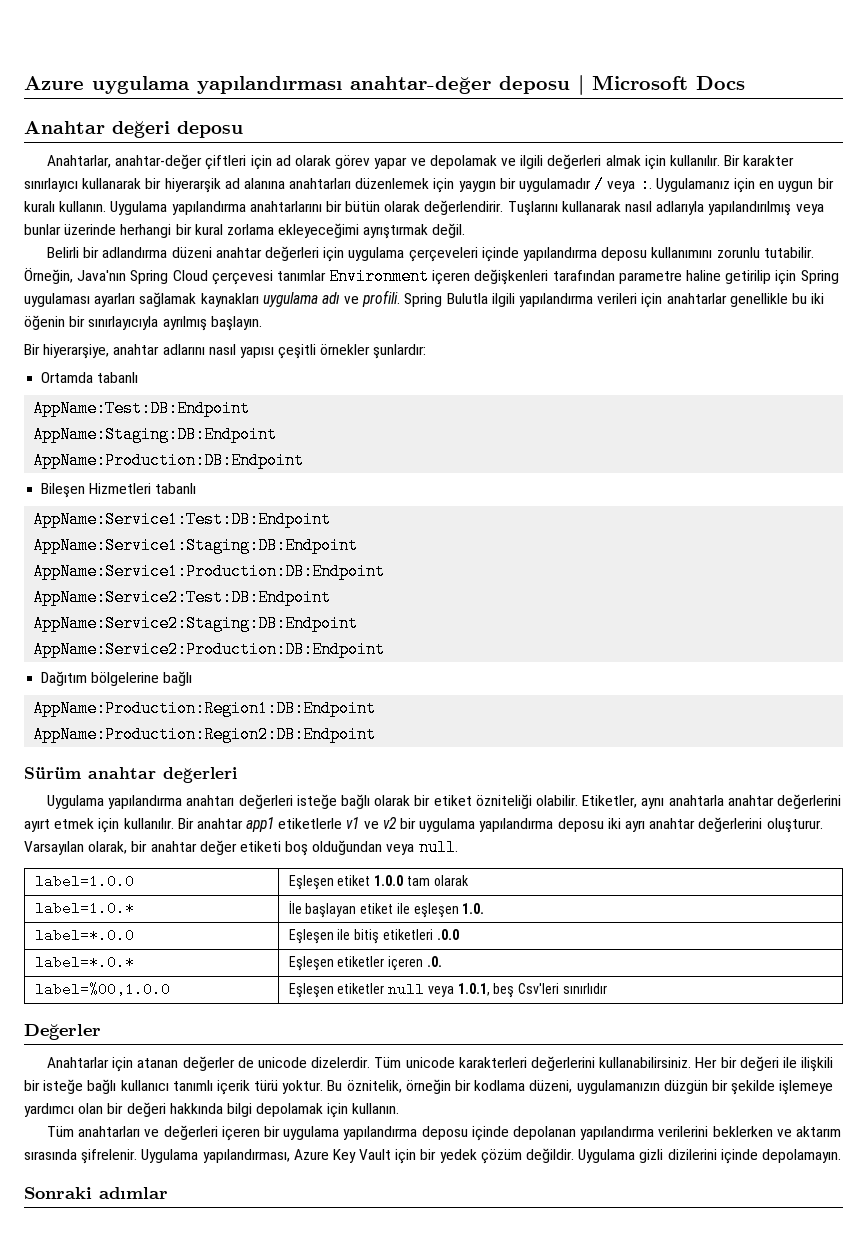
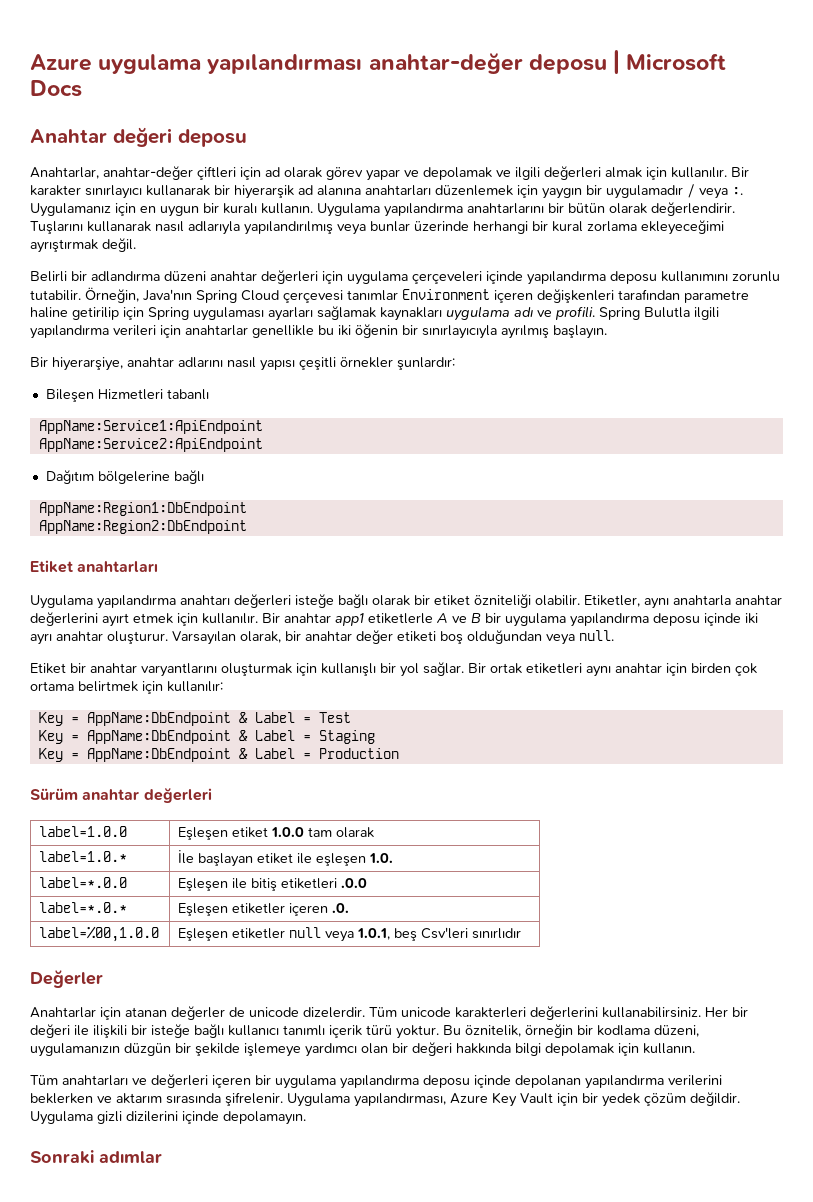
[41,372,139,383] [33,400,251,417] [33,426,278,443] [33,452,305,469] [41,483,197,498] [33,511,332,528] [33,537,359,554] [33,563,386,580] [33,589,332,606] [33,615,359,632] [33,641,386,658] [41,671,193,686] [33,700,377,717] [33,726,377,743] [24,767,237,783] Ortamda tabanlı // AppName:Test:DB:Endpoint // AppName:Staging:DB:Endpoint // AppName:Production:DB:Endpoint // Bileşen Hizmetleri tabanlı // AppName:Service1:Test:DB:Endpoint // AppName:Service1:Staging:DB:Endpoint // AppName:Service1:Production:DB:Endpoint // AppName:Service2:Test:DB:Endpoint // AppName:Service2:Staging:DB:Endpoint // AppName:Service2:Production:DB:Endpoint // Dağıtım bölgelerine bağlı // AppName:Production:Region1:DB:Endpoint // AppName:Production:Region2:DB:Endpoint // Sürüm anahtar değerleri -> [45,389,209,402] [38,420,263,434] [38,438,263,452] [45,470,204,484] [38,502,247,516] [38,520,247,534] [30,560,159,573] Bileşen Hizmetleri tabanlı // AppName:Service1:ApiEndpoint // AppName:Service2:ApiEndpoint // Dağıtım bölgelerine bağlı // AppName:Region1:DbEndpoint // AppName:Region2:DbEndpoint // Etiket anahtarları
[346,817,604,832] v1 ve v2 bir uygulama yapılandırma deposu -> [436,613,741,627] A ve B bir uygulama yapılandırma deposu içinde
[698,817,763,832] değerlerini -> (103, 636) none
(458, 847) none -> [30,662,757,677] [30,681,223,694] [38,712,351,726] [38,730,375,744] [38,748,399,762] [30,788,212,803] // Etiket bir anahtar varyantlarını oluşturmak için kullanışlı bir yol sağlar. Bir ortak etiketleri aynı anahtar için birden çok ortama belirtmek için kullanılır: // Key = AppName:DbEndpoint & Label = Test // Key = AppName:DbEndpoint & Label = Staging // Key = AppName:DbEndpoint & Label = Production // Sürüm anahtar değerleri

